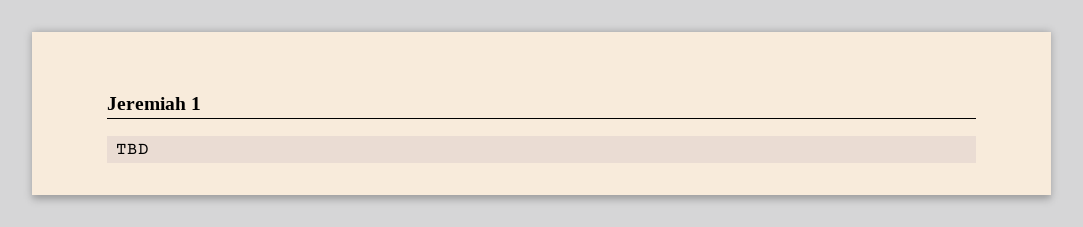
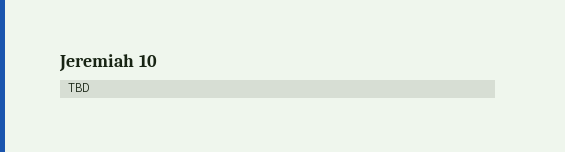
[191,97,202,110] 1 -> [138,54,157,67] 10

